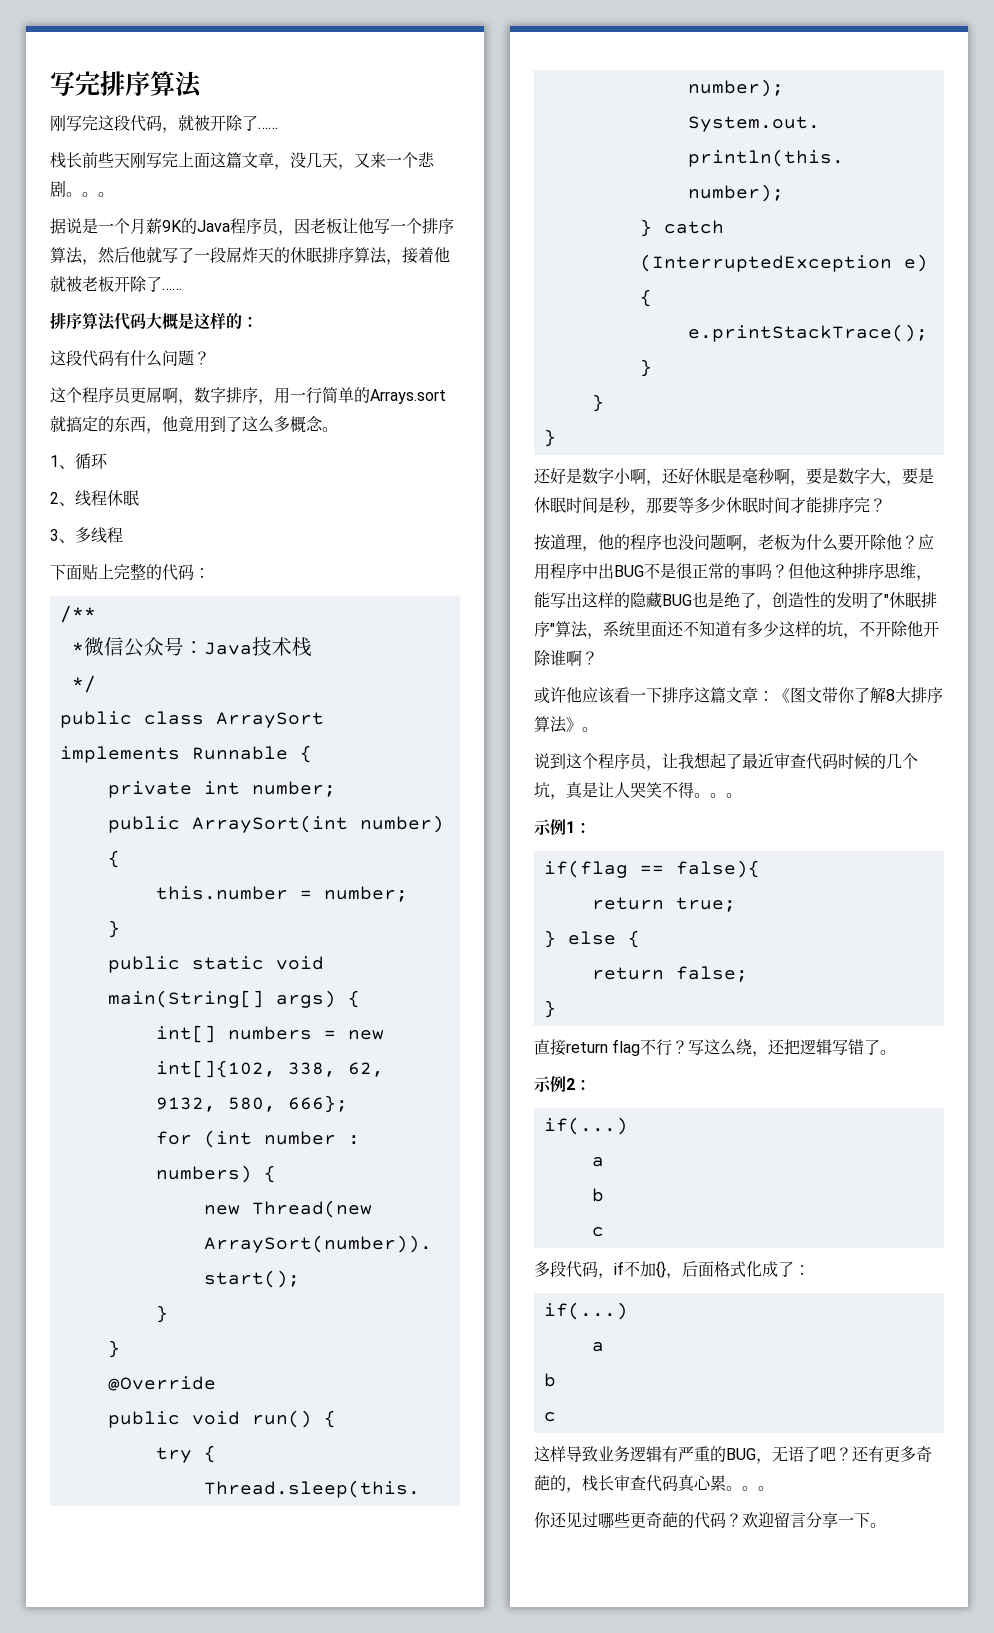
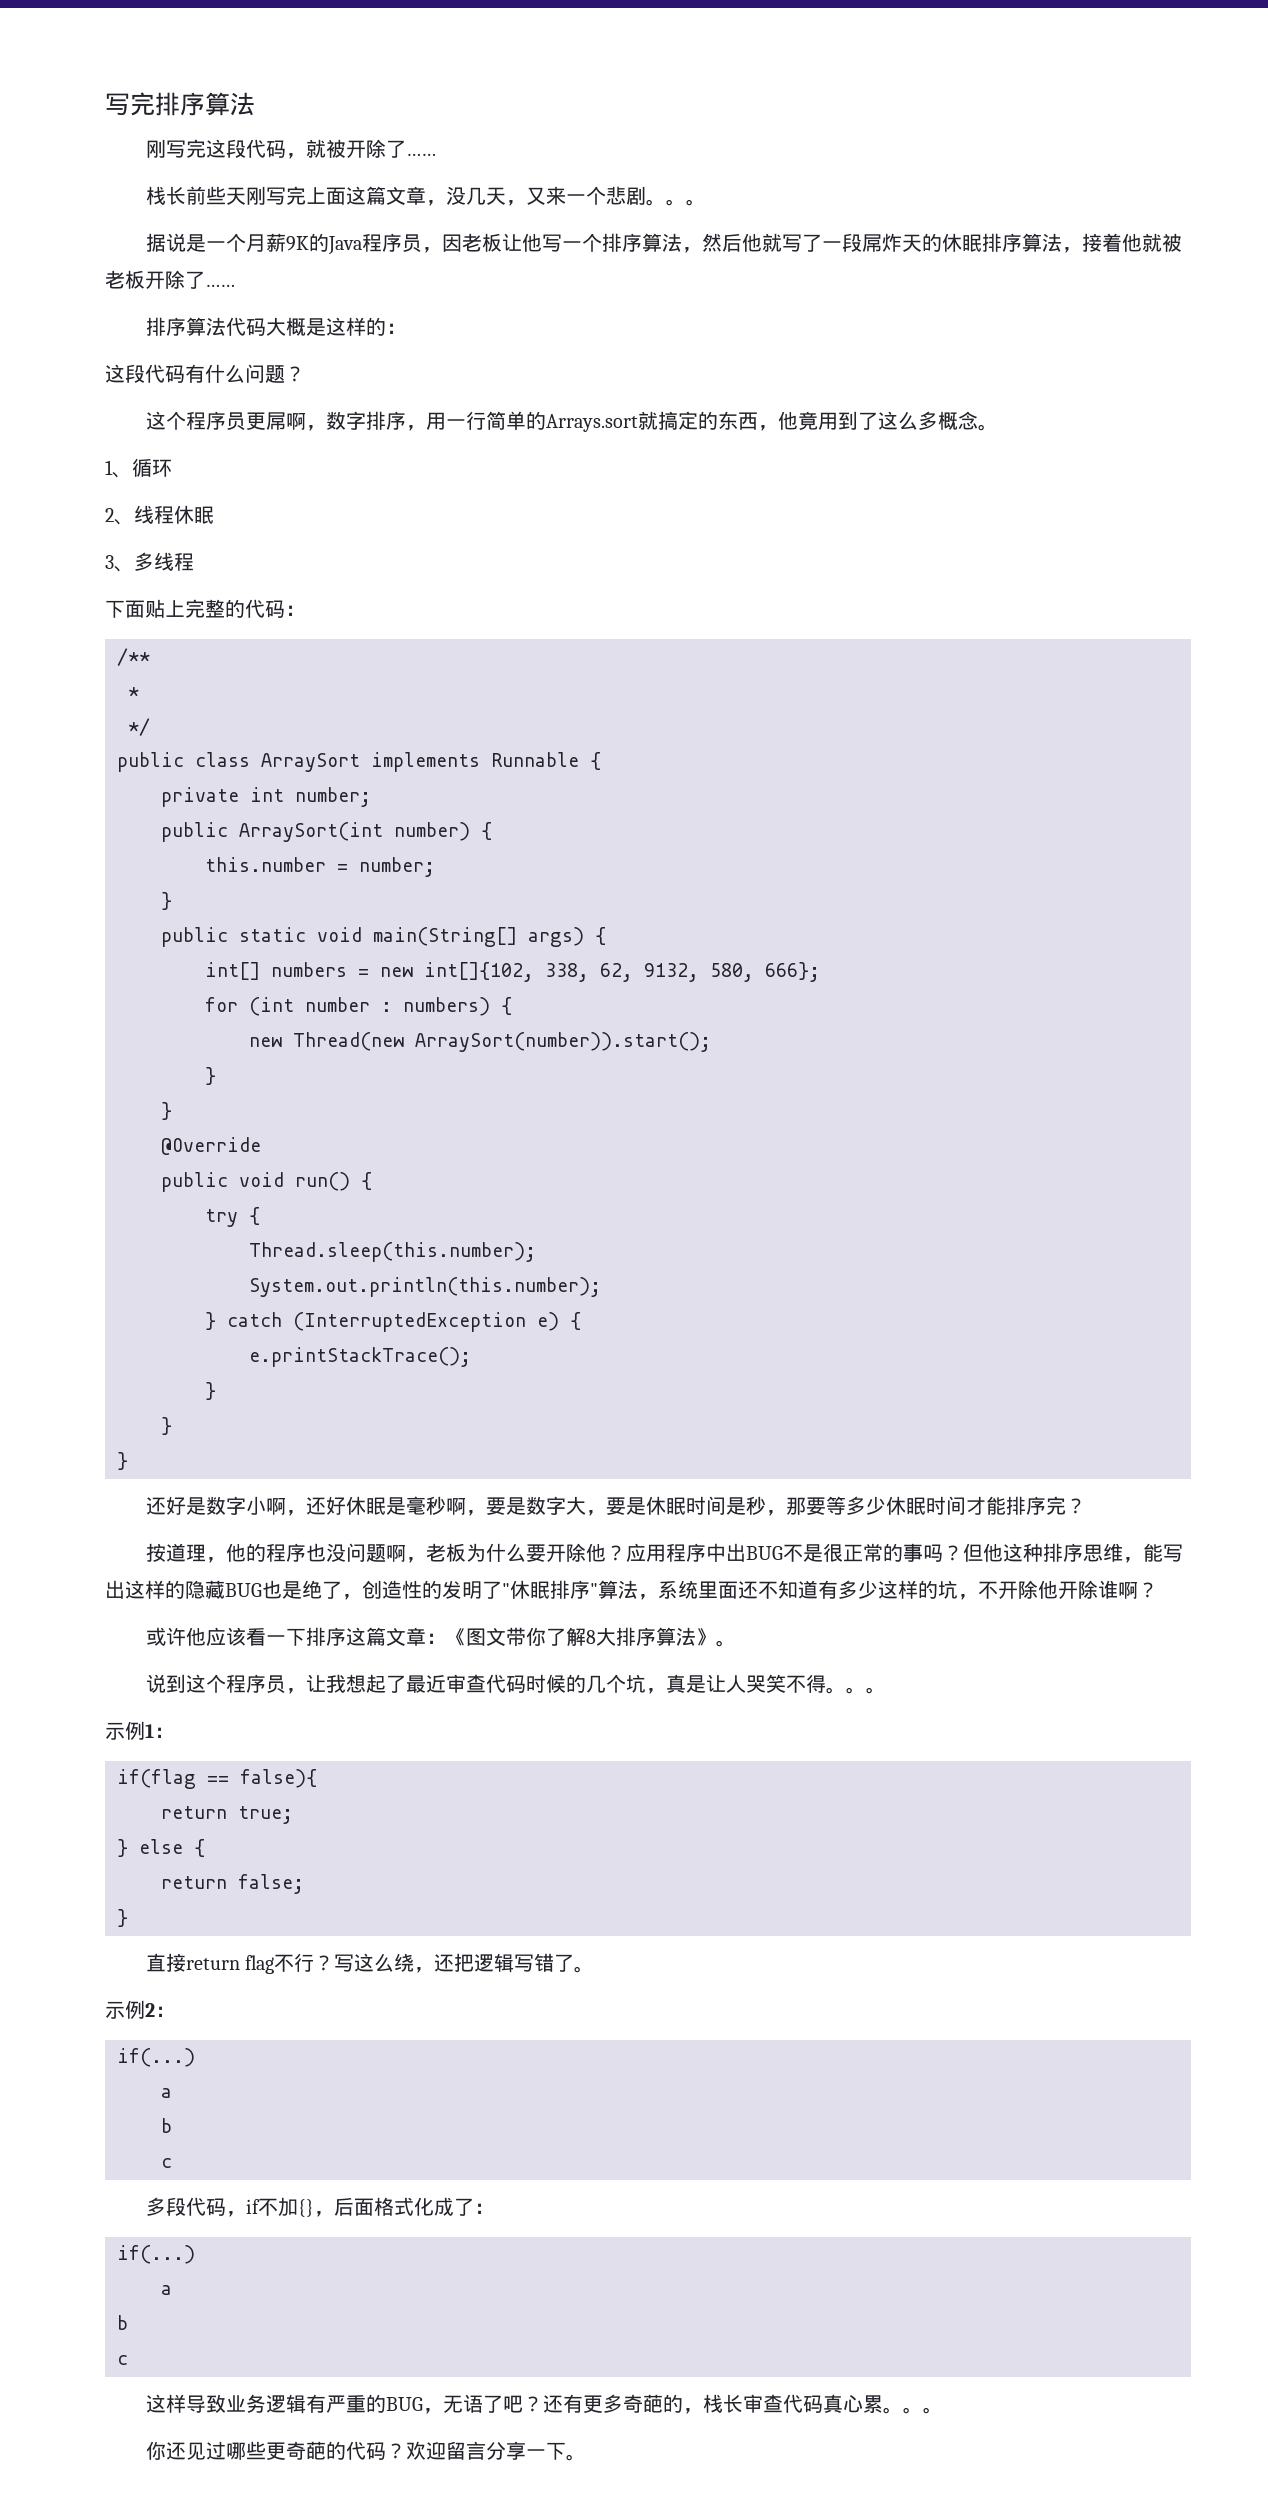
[83,637,312,657] 微信公众号：Java技术栈 -> (139, 692) none

